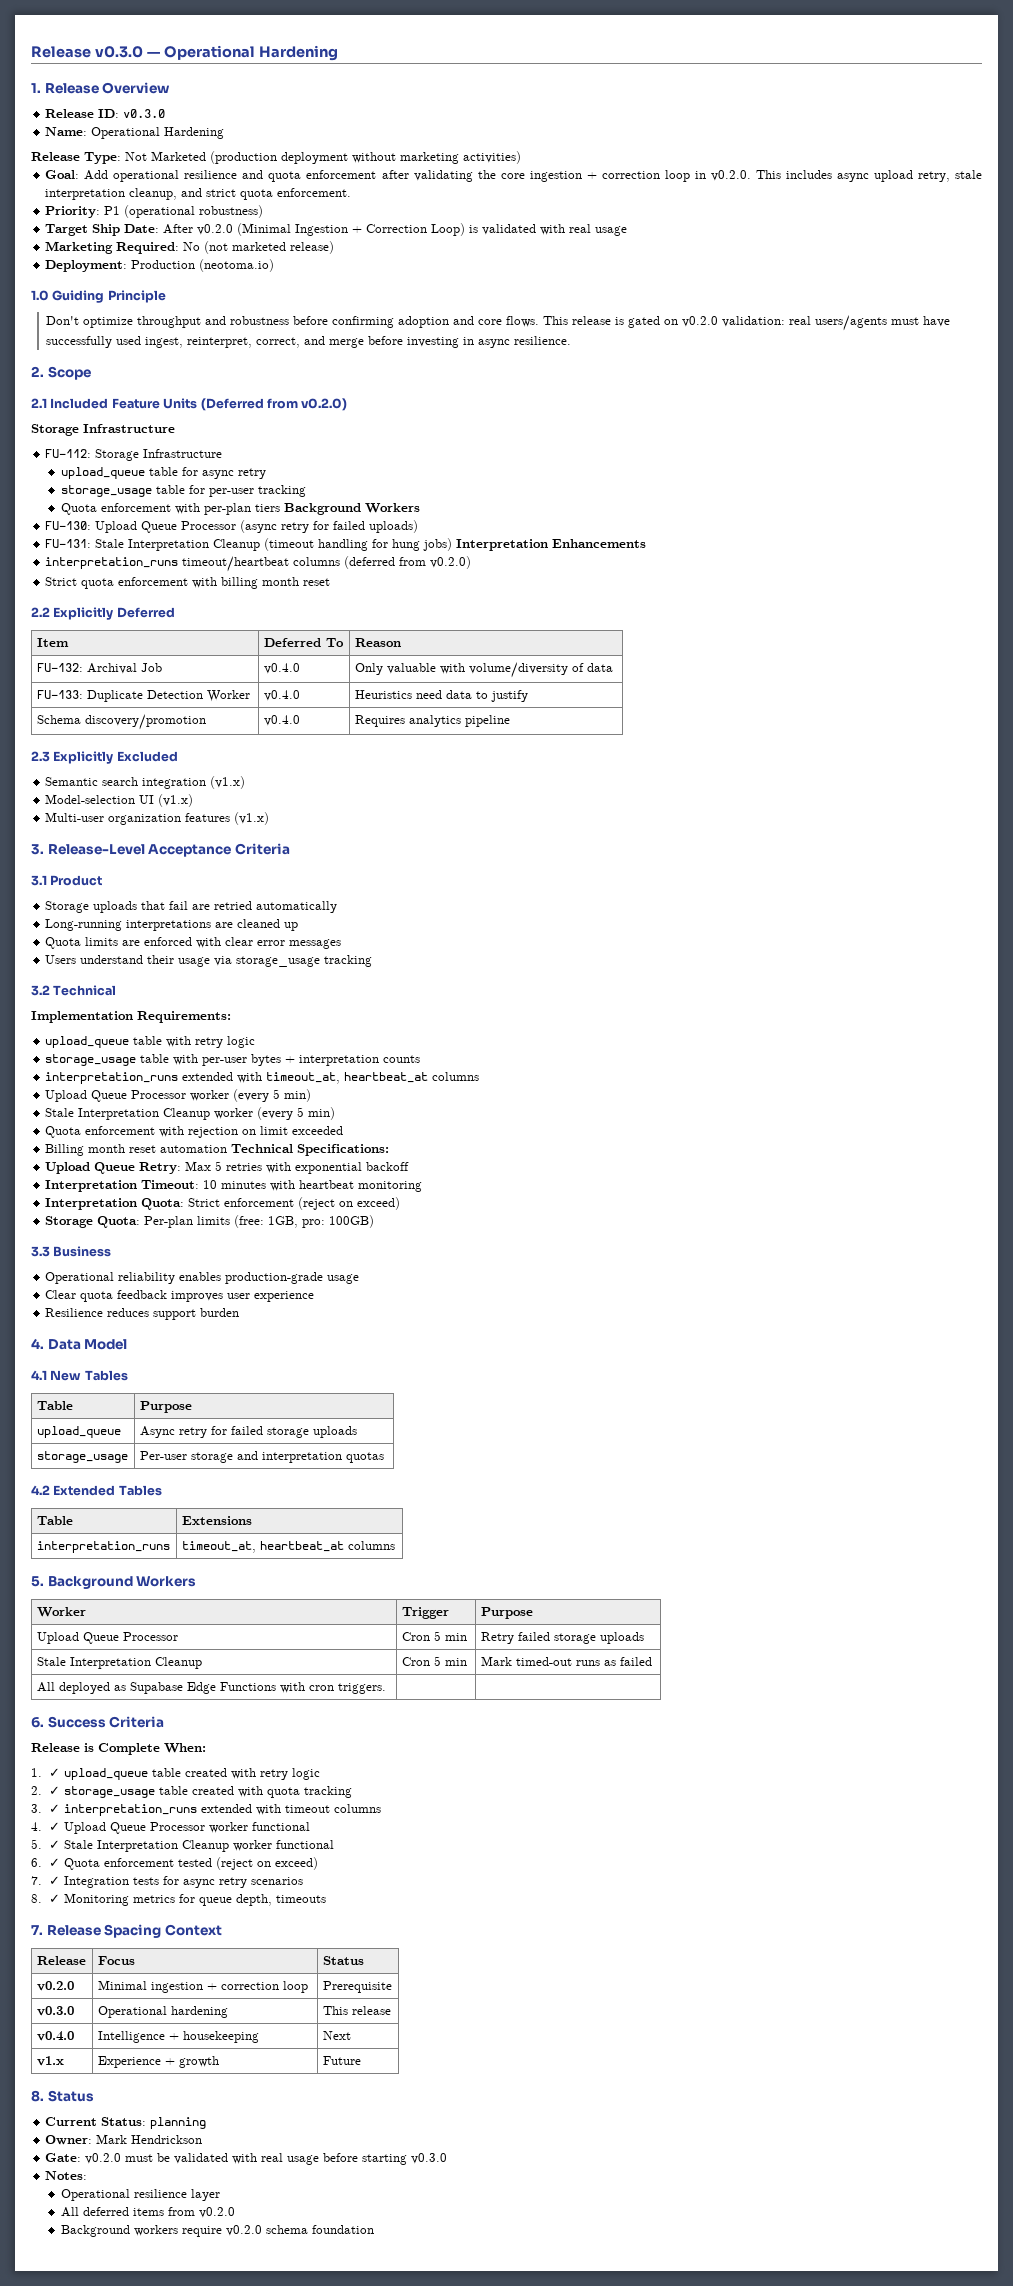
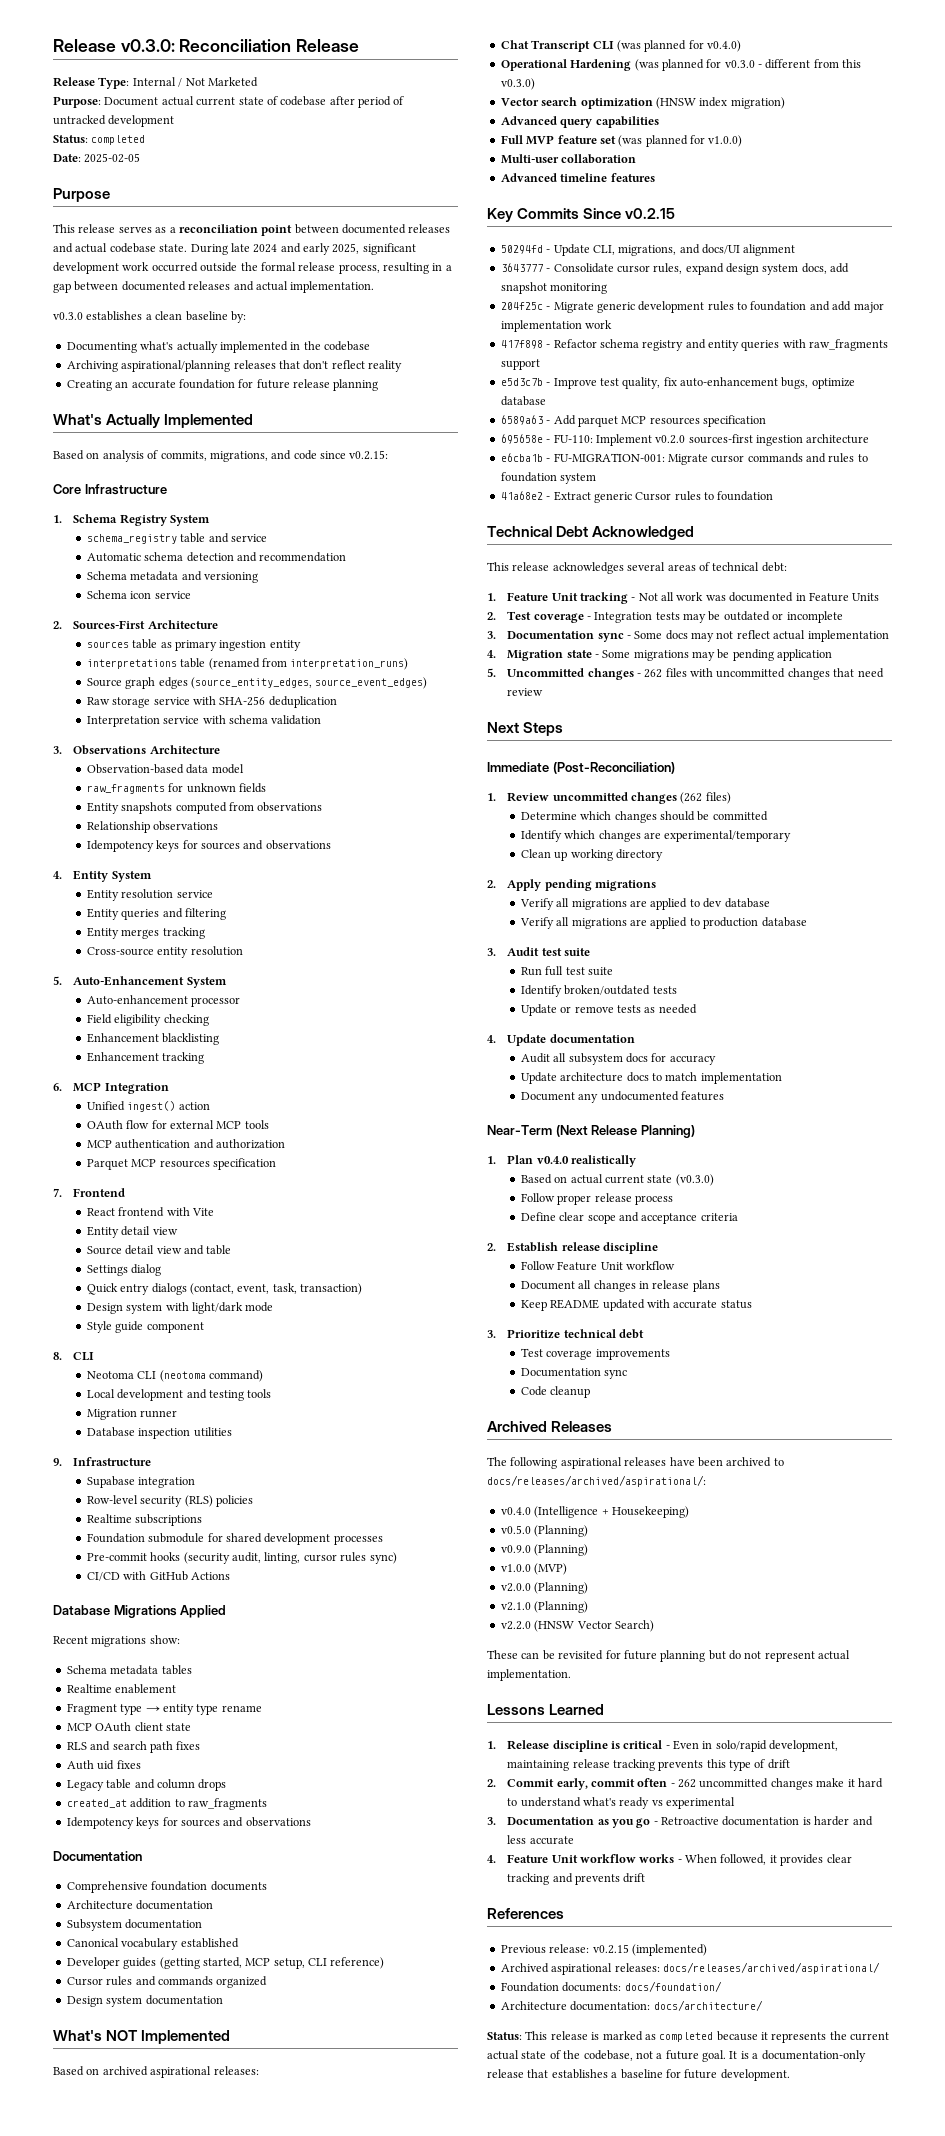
[31,45,338,61] [31,82,171,94] [45,109,166,118] [45,127,225,139] Release v0.3.0 — Operational Hardening // 1. Release Overview // Release ID: v0.3.0 // Name: Operational Hardening -> [53,39,360,52] Release v0.3.0: Reconciliation Release
(121, 158) none -> [132,77,183,87] Internal /
[210,151,521,164] [45,170,982,182] [45,188,352,200] [45,205,264,218] [45,223,628,236] [45,241,335,254] [45,259,275,272] [31,290,166,303] [46,315,951,331] [46,336,572,348] [31,366,91,380] [31,398,348,411] [31,424,175,436] [45,449,223,461] [60,467,266,479] [60,485,306,497] [60,503,420,515] [45,520,419,533] [45,538,647,551] [45,556,472,572] [45,577,331,589] [31,607,175,620] [36,638,69,647] [263,638,344,647] [354,638,401,647] [36,663,162,674] [263,663,300,674] [354,662,613,678] [36,690,250,702] [263,690,300,701] [354,690,528,702] [36,714,206,730] [263,715,300,726] [354,715,510,727] [31,751,178,764] [45,776,246,789] [45,794,194,807] [45,812,270,825] [31,843,290,857] [31,875,103,886] [45,901,338,913] [45,919,299,931] [45,937,342,949] [45,955,373,967] [31,985,117,996] [31,1011,231,1023] [45,1036,256,1048] [45,1054,421,1066] [45,1072,480,1084] [45,1089,312,1102] [45,1107,336,1120] [45,1126,344,1138] [45,1144,390,1156] [45,1161,410,1174] [45,1180,423,1192] [45,1197,401,1210] [45,1215,375,1228] [31,1246,112,1257] [45,1272,360,1284] [45,1290,315,1302] [45,1308,240,1320] [31,1338,128,1350] [31,1370,128,1381] [36,1401,73,1410] [139,1401,192,1413] [36,1426,121,1438] [139,1426,357,1438] [36,1451,128,1463] [139,1451,384,1463] [31,1485,162,1496] [36,1516,73,1525] [181,1516,252,1525] [36,1541,170,1553] [181,1541,395,1553] [31,1576,197,1589] [36,1607,86,1617] [401,1607,449,1619] [480,1607,533,1619] [36,1632,178,1644] [401,1631,467,1641] [480,1632,644,1644] [36,1657,202,1669] [401,1656,467,1666] [480,1656,652,1666] [36,1682,386,1694] [31,1716,165,1728] [31,1743,206,1755] [31,1768,320,1780] [31,1786,352,1798] [31,1804,381,1816] [31,1822,310,1834] [31,1839,334,1852] [31,1857,318,1870] [31,1876,303,1888] [31,1893,326,1906] [31,1924,222,1938] [36,1956,86,1965] [97,1956,135,1965] [322,1956,364,1965] [36,1981,74,1991] [97,1980,308,1993] [322,1981,392,1993] [36,2006,74,2016] [97,2006,228,2018] [322,2006,391,2015] [36,2031,74,2041] [97,2031,259,2043] [322,2031,351,2040] [36,2056,64,2066] [97,2056,219,2068] [322,2056,361,2065] [31,2090,94,2102] [45,2117,207,2129] [45,2134,203,2145] [45,2153,448,2165] [45,2171,88,2180] [60,2189,220,2201] [60,2207,235,2218] [60,2225,374,2237] (production deployment without marketing activities) // Goal: Add operational resilience and quota enforcement after validating the core ingestion + correction loop in v0.2.0. This includes async upload retry, stale interpretation cleanup, and strict quota enforcement. // Priority: P1 (operational robustness) // Target Ship Date: After v0.2.0 (Minimal Ingestion + Correction Loop) is validated with real usage // Marketing Required: No (not marketed release) // Deployment: Production (neotoma.io) // 1.0 Guiding Principle // Don't optimize throughput and robustness before confirming adoption and core flows. This release is gated on v0.2.0 validation: real users/agents must have successfully used ingest, reinterpret, correct, and merge before investing in async resilience. // 2. Scope // 2.1 Included Feature Units (Deferred from v0.2.0) // Storage Infrastructure // FU-112: Storage Infrastructure // upload_queue table for async retry // storage_usage table for per-user tracking // Quota enforcement with per-plan tiers Background Workers // FU-130: Upload Queue Processor (async retry for failed uploads) // FU-131: Stale Interpretation Cleanup (timeout handling for hung jobs) Interpretation Enhancements // interpretation_runs timeout/heartbeat columns (deferred from v0.2.0) // Strict quota enforcement with billing month reset // 2.2 Explicitly Deferred // Item | Deferred To | Reason // FU-132: Archival Job | v0.4.0 | Only valuable with volume/diversity of data // FU-133: Duplicate Detection Worker | v0.4.0 | Heuristics need data to justify // Schema discovery/promotion | v0.4.0 | Requires analytics pipeline // 2.3 Explicitly Excluded // Semantic search integration (v1.x) // Model-selection UI (v1.x) // Multi-user organization features (v1.x) // 3. Release-Level Acceptance Criteria // 3.1 Product // Storage uploads that fail are retried automatically // Long-running interpretations are cleaned up // Quota limits are enforced with clear error messages // Users understand their usage via storage_usage tracking // 3.2 Technical // Implementation Requirements: // upload_queue table with retry logic // storage_usage table with per-user bytes + interpretation counts // interpretation_runs extended with timeout_at, heartbeat_at columns // Upload Queue Processor worker (every 5 min) // Stale Interpretation Cleanup worker (every 5 min) // Quota enforcement with rejection on limit exceeded // Billing month reset automation Technical Specifications: // Upload Queue Retry: Max 5 retries with exponential backoff // Interpretation Timeout: 10 minutes with heartbeat monitoring // Interpretation Quota: Strict enforcement (reject on exceed) // Storage Quota: Per-plan limits (free: 1GB, pro: 100GB) // 3.3 Business // Operational reliability enables production-grade usage // Clear quota feedback improves user experience // Resilience reduces support burden // 4. Data Model // 4.1 New Tables // Table | Purpose // upload_queue | Async retry for failed storage uploads // storage_usage | Per-user storage and interpretation quotas // 4.2 Extended Tables // Table | Extensions // interpretation_runs | timeout_at, heartbeat_at columns // 5. Background Workers // Worker | Trigger | Purpose // Upload Queue Processor | Cron 5 min | Retry failed storage uploads // Stale Interpretation Cleanup | Cron 5 min | Mark timed-out runs as failed // All deployed as Supabase Edge Functions with cron triggers. | | // 6. Success Criteria // Release is Complete When: // 1. ✓ upload_queue table created with retry logic // 2. ✓ storage_usage table created with quota tracking // 3. ✓ interpretation_runs extended with timeout columns // 4. ✓ Upload Queue Processor worker functional // 5. ✓ Stale Interpretation Cleanup worker functional // 6. ✓ Quota enforcement tested (reject on exceed) // 7. ✓ Integration tests for async retry scenarios // 8. ✓ Monitoring metrics for queue depth, timeouts // 7. Release Spacing Context // Release | Focus | Status // v0.2.0 | Minimal ingestion + correction loop | Prerequisite // v0.3.0 | Operational hardening | This release // v0.4.0 | Intelligence + housekeeping | Next // v1.x | Experience + growth | Future // 8. Status // Current Status: planning // Owner: Mark Hendrickson // Gate: v0.2.0 must be validated with real usage before starting v0.3.0 // Notes: // Operational resilience layer // All deferred items from v0.2.0 // Background workers require v0.2.0 schema foundation -> [53,96,405,108] [53,115,175,127] [53,135,146,145] [53,153,141,163] [53,188,110,202] [53,224,451,236] [53,243,416,255] [53,262,452,274] [53,281,375,293] [53,311,246,323] [66,341,370,353] [66,360,402,372] [66,379,379,391] [53,414,254,428] [53,450,389,462] [53,484,167,495] [53,514,210,526] [86,533,268,544] [86,552,347,562] [86,571,259,583] [86,590,191,599] [53,620,218,629] [86,639,301,651] [86,658,409,670] [86,677,428,689] [86,696,337,708] [86,715,322,727] [53,745,220,755] [86,764,244,774] [86,783,267,794] [86,802,323,814] [86,821,219,833] [86,840,331,852] [53,870,152,882] [86,889,213,901] [86,908,227,920] [86,927,205,939] [86,946,243,958] [53,976,227,988] [86,995,241,1007] [86,1014,209,1026] [86,1033,220,1045] [86,1052,205,1064] [53,1082,169,1094] [86,1101,210,1112] [86,1120,269,1130] [86,1139,286,1149] [86,1158,277,1170] [53,1188,126,1197] [86,1207,215,1217] [86,1226,178,1238] [86,1245,232,1255] [86,1264,162,1276] [86,1283,363,1295] [86,1302,274,1314] [86,1321,204,1333] [53,1352,95,1361] [86,1370,264,1382] [86,1389,272,1401] [86,1409,178,1420] [86,1427,232,1439] [53,1457,152,1466] [86,1476,196,1488] [86,1495,254,1507] [86,1514,203,1526] [86,1533,383,1545] [86,1552,397,1564] [86,1571,231,1581] [53,1605,227,1618] [53,1635,180,1647] [66,1665,192,1675] [66,1684,177,1694] [66,1703,262,1715] [66,1722,191,1732] [66,1741,201,1753] [66,1760,141,1770] [66,1779,227,1791] [66,1798,267,1810] [66,1817,311,1829] [53,1851,142,1861] [66,1881,267,1893] [66,1900,214,1910] [66,1919,203,1931] [66,1938,239,1950] [66,1957,385,1969] [66,1976,268,1988] [66,1995,223,2007] [53,2030,231,2044] [53,2066,259,2078] [500,40,741,52] [500,59,862,71] [500,78,535,90] [500,97,785,109] [500,116,659,128] [500,135,743,147] [500,154,637,164] [500,173,655,182] [487,208,676,222] [500,244,796,256] [500,263,850,275] [500,282,608,294] [500,301,884,313] [500,320,613,332] [500,339,889,351] [500,359,540,370] [500,377,855,389] [500,396,546,406] [500,415,766,427] [500,434,870,446] [500,453,868,465] [500,472,597,484] [500,491,774,503] [487,526,695,540] [487,562,787,574] [487,592,880,604] [487,611,843,623] [487,630,889,642] [487,649,833,661] [487,668,884,680] [507,688,544,696] [487,722,564,736] [487,762,675,774] [487,792,731,804] [520,811,768,823] [520,830,792,842] [520,849,664,861] [487,879,656,891] [519,898,770,910] [519,917,807,929] [487,947,590,956] [520,966,614,976] [520,985,677,997] [520,1004,697,1016] [487,1034,635,1046] [520,1053,716,1065] [520,1072,782,1084] [520,1091,725,1103] [487,1125,695,1138] [487,1155,636,1167] [520,1174,714,1186] [520,1193,674,1205] [520,1212,738,1224] [487,1242,658,1254] [520,1261,676,1271] [520,1280,720,1292] [520,1299,752,1311] [487,1329,644,1339] [520,1348,670,1360] [520,1368,628,1379] [520,1386,591,1398] [487,1421,613,1432] [487,1457,784,1469] [487,1475,706,1487] [500,1506,689,1518] [500,1525,589,1537] [500,1544,589,1556] [500,1563,568,1575] [500,1582,589,1594] [500,1601,589,1613] [500,1620,654,1632] [487,1650,851,1662] [487,1669,571,1681] [487,1704,605,1715] [487,1740,839,1752] [507,1759,790,1771] [487,1778,883,1790] [507,1797,736,1809] [487,1816,873,1828] [507,1835,574,1845] [487,1854,852,1866] [507,1873,646,1885] [487,1908,564,1919] [500,1944,707,1956] [500,1962,880,1975] [500,1981,722,1992] [500,2000,763,2011] [487,2031,890,2043] [487,2050,866,2062] [487,2069,790,2081] // Purpose: Document actual current state of codebase after period of untracked development // Status: completed // Date: 2025-02-05 // Purpose // This release serves as a reconciliation point between documented releases and actual codebase state. During late 2024 and early 2025, significant development work occurred outside the formal release process, resulting in a gap between documented releases and actual implementation. // v0.3.0 establishes a clean baseline by: // Documenting what's actually implemented in the codebase // Archiving aspirational/planning releases that don't reflect reality // Creating an accurate foundation for future release planning // What's Actually Implemented // Based on analysis of commits, migrations, and code since v0.2.15: // Core Infrastructure // 1. Schema Registry System // schema_registry table and service // Automatic schema detection and recommendation // Schema metadata and versioning // Schema icon service // 2. Sources-First Architecture // sources table as primary ingestion entity // interpretations table (renamed from interpretation_runs) // Source graph edges (source_entity_edges, source_event_edges) // Raw storage service with SHA-256 deduplication // Interpretation service with schema validation // 3. Observations Architecture // Observation-based data model // raw_fragments for unknown fields // Entity snapshots computed from observations // Relationship observations // Idempotency keys for sources and observations // 4. Entity System // Entity resolution service // Entity queries and filtering // Entity merges tracking // Cross-source entity resolution // 5. Auto-Enhancement System // Auto-enhancement processor // Field eligibility checking // Enhancement blacklisting // Enhancement tracking // 6. MCP Integration // Unified ingest() action // OAuth flow for external MCP tools // MCP authentication and authorization // Parquet MCP resources specification // 7. Frontend // React frontend with Vite // Entity detail view // Source detail view and table // Settings dialog // Quick entry dialogs (contact, event, task, transaction) // Design system with light/dark mode // Style guide component // 8. CLI // Neotoma CLI (neotoma command) // Local development and testing tools // Migration runner // Database inspection utilities // 9. Infrastructure // Supabase integration // Row-level security (RLS) policies // Realtime subscriptions // Foundation submodule for shared development processes // Pre-commit hooks (security audit, linting, cursor rules sync) // CI/CD with GitHub Actions // Database Migrations Applied // Recent migrations show: // Schema metadata tables // Realtime enablement // Fragment type → entity type rename // MCP OAuth client state // RLS and search path fixes // Auth uid fixes // Legacy table and column drops // created_at addition to raw_fragments // Idempotency keys for sources and observations // Documentation // Comprehensive foundation documents // Architecture documentation // Subsystem documentation // Canonical vocabulary established // Developer guides (getting started, MCP setup, CLI reference) // Cursor rules and commands organized // Design system documentation // What's NOT Implemented // Based on archived aspirational releases: // Chat Transcript CLI (was planned for v0.4.0) // Operational Hardening (was planned for v0.3.0 - different from this v0.3.0) // Vector search optimization (HNSW index migration) // Advanced query capabilities // Full MVP feature set (was planned for v1.0.0) // Multi-user collaboration // Advanced timeline features // Key Commits Since v0.2.15 // 50294fd - Update CLI, migrations, and docs/UI alignment // 3643777 - Consolidate cursor rules, expand design system docs, add snapshot monitoring // 204f25c - Migrate generic development rules to foundation and add major implementation work // 417f898 - Refactor schema registry and entity queries with raw_fragments support // e5d3c7b - Improve test quality, fix auto-enhancement bugs, optimize database // 6589a63 - Add parquet MCP resources specification // 695658e - FU-110: Implement v0.2.0 sources-first ingestion architecture // e6cba1b - FU-MIGRATION-001: Migrate cursor commands and rules to foundation system // 41a68e2 - Extract generic Cursor rules to foundation // Technical Debt Acknowledged // This release acknowledges several areas of technical debt: // 1. Feature Unit tracking - Not all work was documented in Feature Units // 2. Test coverage - Integration tests may be outdated or incomplete // 3. Documentation sync - Some docs may not reflect actual implementation // 4. Migration state - Some migrations may be pending application // 5. Uncommitted changes - 262 files with uncommitted changes that need review // Next Steps // Immediate (Post-Reconciliation) // 1. Review uncommitted changes (262 files) // Determine which changes should be committed // Identify which changes are experimental/temporary // Clean up working directory // 2. Apply pending migrations // Verify all migrations are applied to dev database // Verify all migrations are applied to production database // 3. Audit test suite // Run full test suite // Identify broken/outdated tests // Update or remove tests as needed // 4. Update documentation // Audit all subsystem docs for accuracy // Update architecture docs to match implementation // Document any undocumented features // Near-Term (Next Release Planning) // 1. Plan v0.4.0 realistically // Based on actual current state (v0.3.0) // Follow proper release process // Define clear scope and acceptance criteria // 2. Establish release discipline // Follow Feature Unit workflow // Document all changes in release plans // Keep README updated with accurate status // 3. Prioritize technical debt // Test coverage improvements // Documentation sync // Code cleanup // Archived Releases // The following aspirational releases have been archived to docs/releases/archived/aspirational/: // v0.4.0 (Intelligence + Housekeeping) // v0.5.0 (Planning) // v0.9.0 (Planning) // v1.0.0 (MVP) // v2.0.0 (Planning) // v2.1.0 (Planning) // v2.2.0 (HNSW Vector Search) // These can be revisited for future planning but do not represent actual implementation. // Lessons Learned // 1. Release discipline is critical - Even in solo/rapid development, maintaining release tracking prevents this type of drift // 2. Commit early, commit often - 262 uncommitted changes make it hard to understand what's ready vs experimental // 3. Documentation as you go - Retroactive documentation is harder and less accurate // 4. Feature Unit workflow works - When followed, it provides clear tracking and prevents drift // References // Previous release: v0.2.15 (implemented) // Archived aspirational releases: docs/releases/archived/aspirational/ // Foundation documents: docs/foundation/ // Architecture documentation: docs/architecture/ // Status: This release is marked as completed because it represents the current actual state of the codebase, not a future goal. It is a documentation-only release that establishes a baseline for future development.

